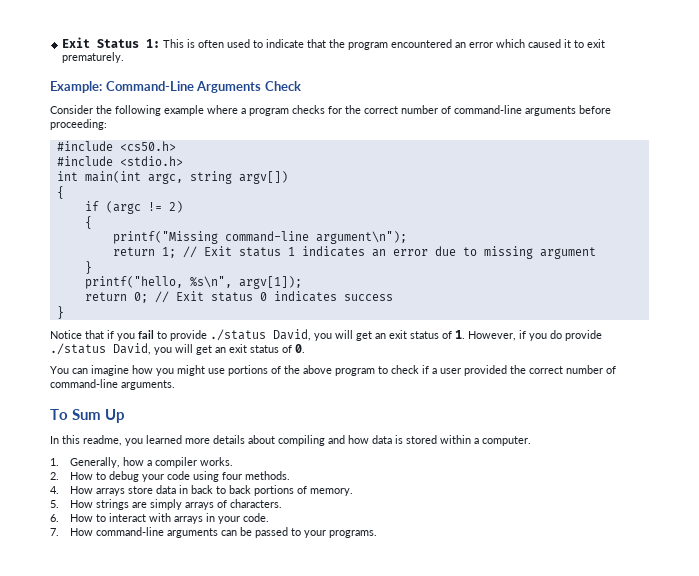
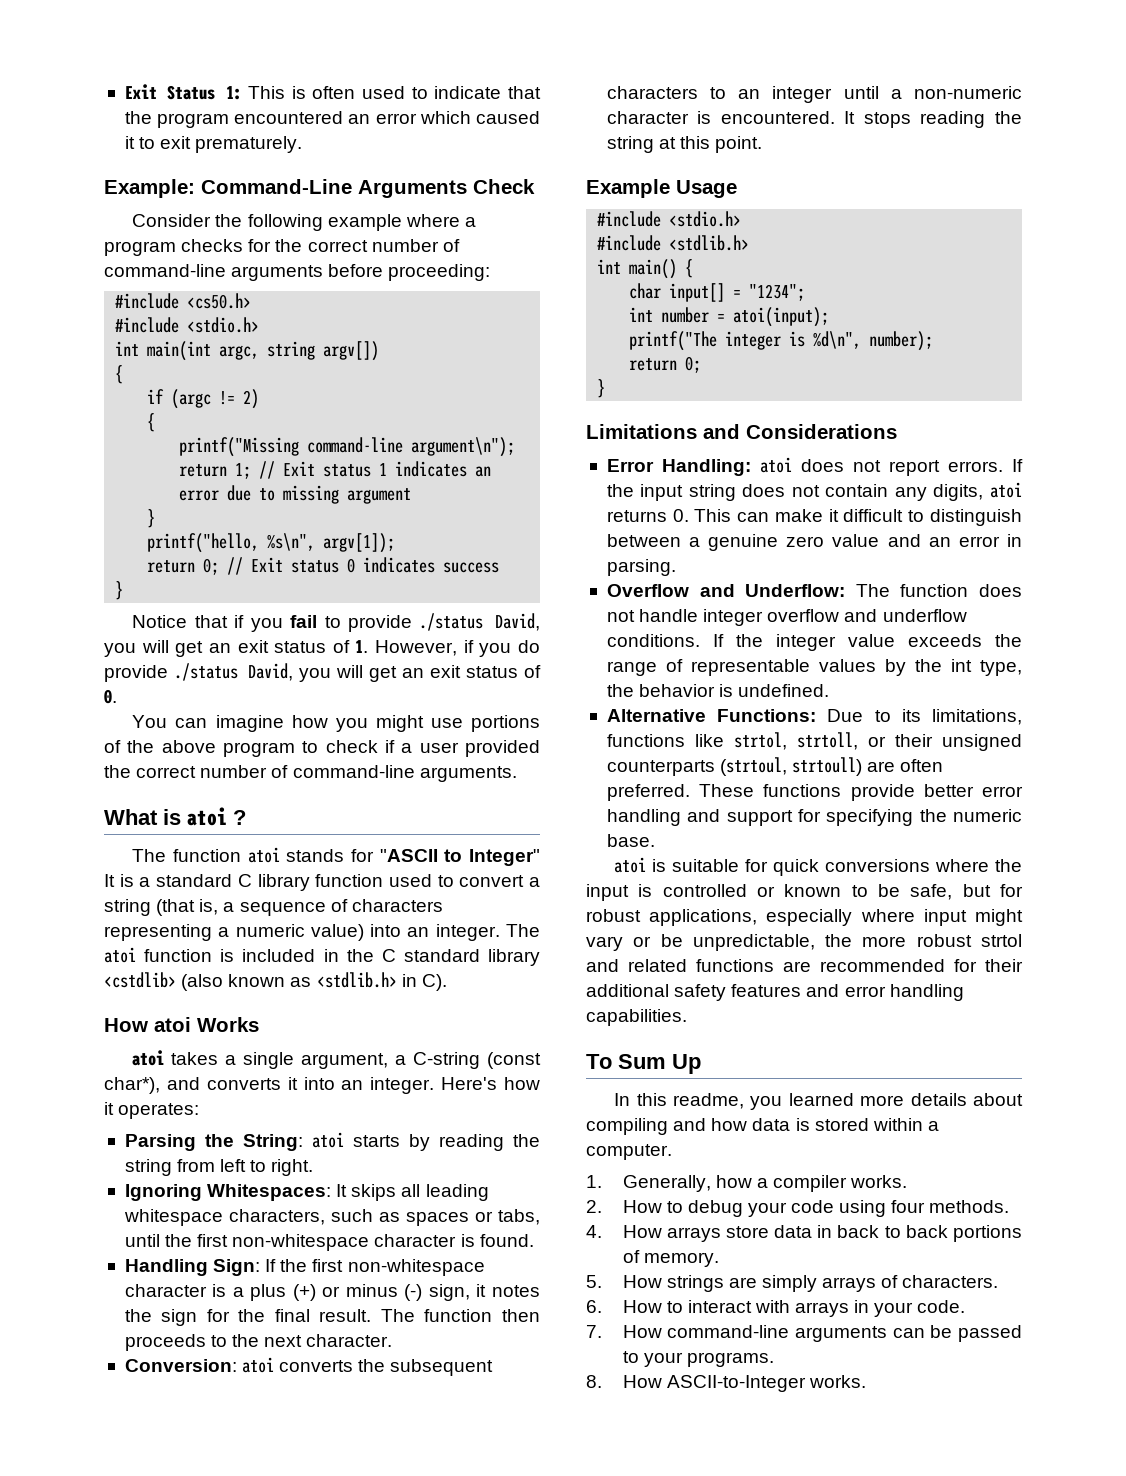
(175, 385) none -> [104,807,246,826] [132,847,540,866] [104,874,540,891] [104,899,443,916] [104,924,540,941] [104,947,540,966] [104,972,447,991] [104,1017,259,1032] [132,1050,541,1069] [104,1077,540,1094] [104,1102,200,1119] [124,1132,540,1151] [124,1159,314,1176] [124,1184,489,1201] [123,1209,540,1226] [124,1234,534,1251] [124,1259,485,1276] [124,1284,540,1301] [124,1309,540,1326] [124,1334,393,1351] [124,1357,494,1376] [606,86,1022,103] [606,111,1022,128] [606,136,763,153] [586,179,737,198] [597,211,742,227] [597,235,750,251] [597,259,694,279] [629,283,806,302] [629,307,830,327] [629,331,934,351] [629,356,702,373] [597,379,606,398] [586,424,897,439] [606,457,1023,476] [606,482,1022,501] [606,509,1022,526] [606,534,1022,551] [606,559,676,576] [606,584,1022,597] [606,609,967,626] [606,634,1022,651] [606,659,1023,676] [606,684,830,697] [606,709,1023,725] [606,732,1022,751] [606,757,944,776] [606,784,1023,801] [606,809,1023,826] [606,834,655,847] [614,857,1022,876] [586,884,1023,901] [586,909,1023,926] [586,934,1022,951] [586,959,1023,972] [586,984,964,1001] [586,1009,687,1026] // What is atoi ? // The function atoi stands for "ASCII to Integer" It is a standard C library function used to convert a string (that is, a sequence of characters representing a numeric value) into an integer. The atoi function is included in the C standard library <cstdlib> (also known as <stdlib.h> in C). // How atoi Works // atoi takes a single argument, a C-string (const char*), and converts it into an integer. Here's how it operates: // Parsing the String: atoi starts by reading the string from left to right. // Ignoring Whitespaces: It skips all leading whitespace characters, such as spaces or tabs, until the first non-whitespace character is found. // Handling Sign: If the first non-whitespace character is a plus (+) or minus (-) sign, it notes the sign for the final result. The function then proceeds to the next character. // Conversion: atoi converts the subsequent characters to an integer until a non-numeric character is encountered. It stops reading the string at this point. // Example Usage // #include <stdio.h> // #include <stdlib.h> // int main() { // char input[] = "1234"; // int number = atoi(input); // printf("The integer is %d\n", number); // return 0; // } // Limitations and Considerations // Error Handling: atoi does not report errors. If the input string does not contain any digits, atoi returns 0. This can make it difficult to distinguish between a genuine zero value and an error in parsing. // Overflow and Underflow: The function does not handle integer overflow and underflow conditions. If the integer value exceeds the range of representable values by the int type, the behavior is undefined. // Alternative Functions: Due to its limitations, functions like strtol, strtoll, or their unsigned counterparts (strtoul, strtoull) are often preferred. These functions provide better error handling and support for specifying the numeric base. // atoi is suitable for quick conversions where the input is controlled or known to be safe, but for robust applications, especially where input might vary or be unpredictable, the more robust strtol and related functions are recommended for their additional safety features and error handling capabilities.
(377, 534) none -> [586,1375,866,1392] // 8. How ASCII-to-Integer works.

